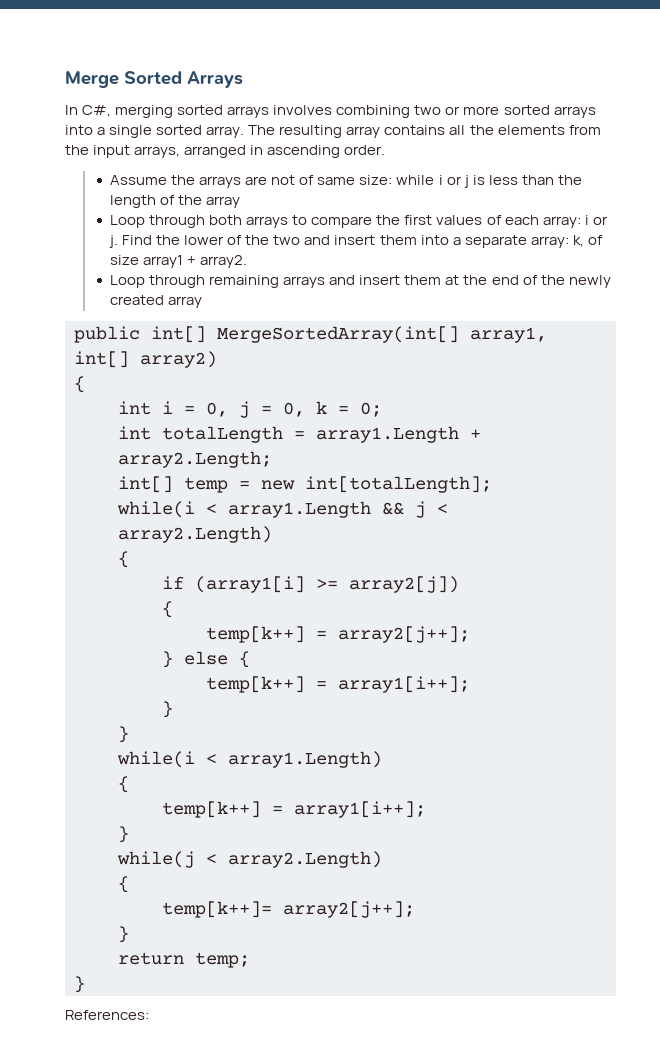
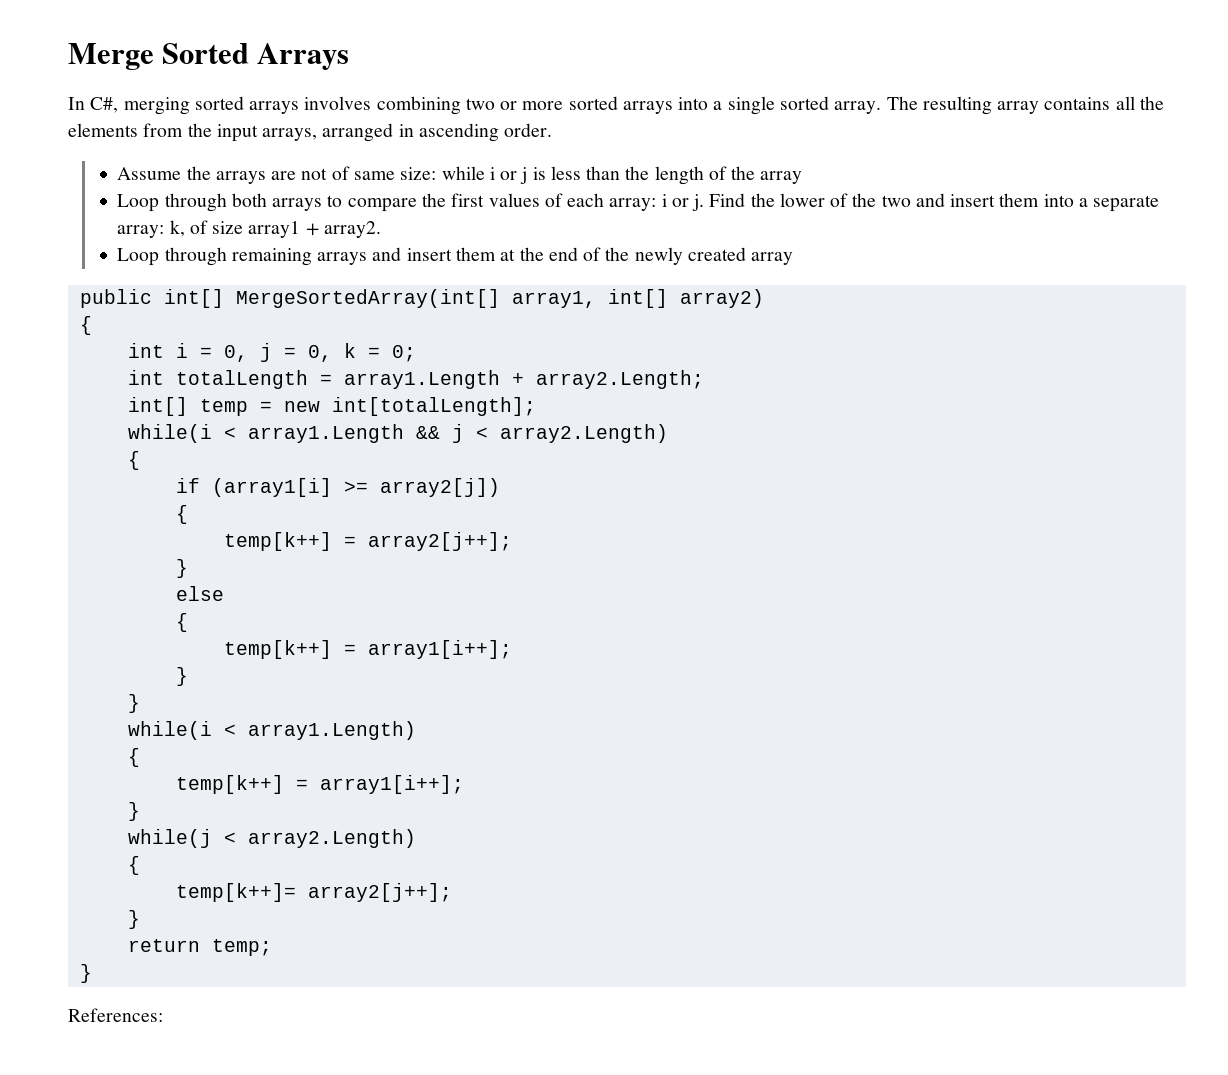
(173, 659) none -> (188, 568) //
(228, 658) none -> (224, 593) //

